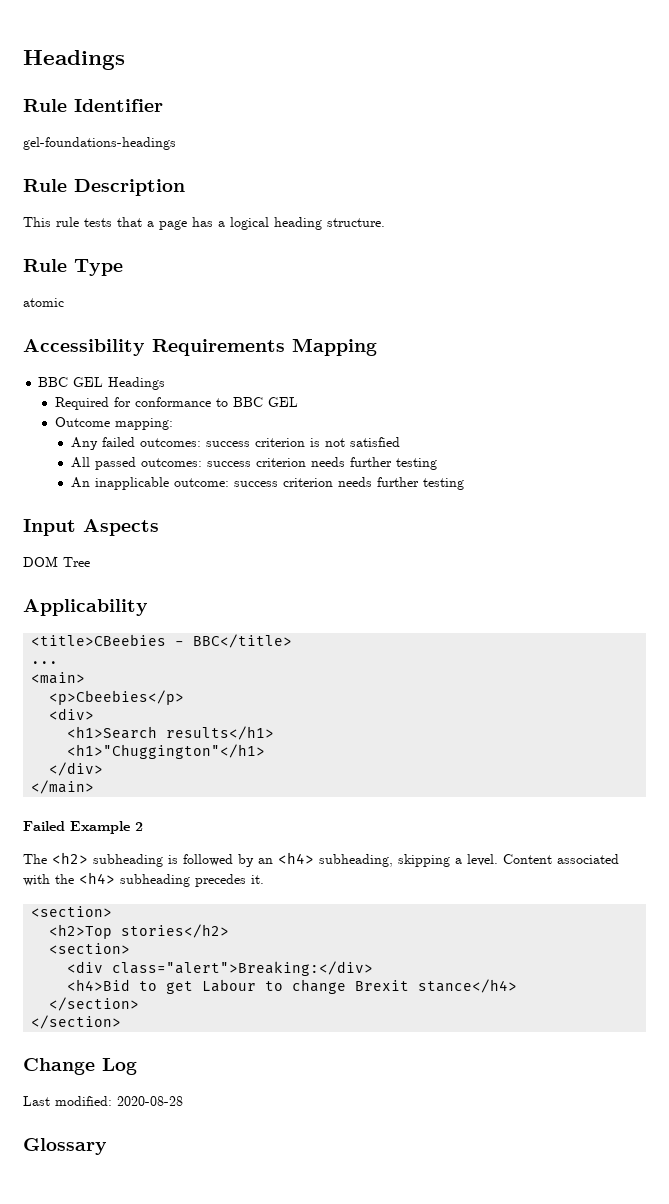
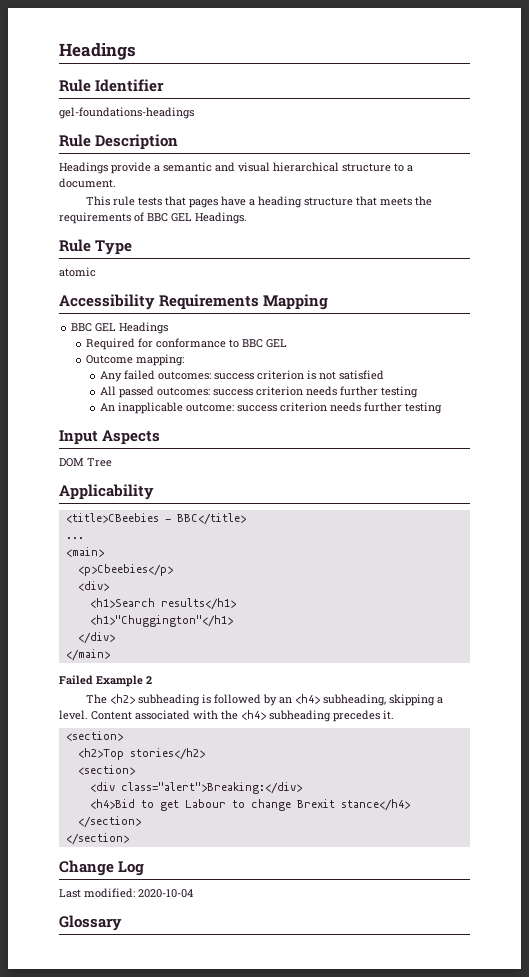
[23,217,385,230] This rule tests that a page has a logical heading structure. -> [59,162,413,174] [59,178,116,188] [86,196,433,208] [59,212,247,224] Headings provide a semantic and visual hierarchical structure to a document. // This rule tests that pages have a heading structure that meets the requirements of BBC GEL Headings.
[117,1096,183,1106] 2020-08-28 -> [138,889,193,898] 2020-10-04

